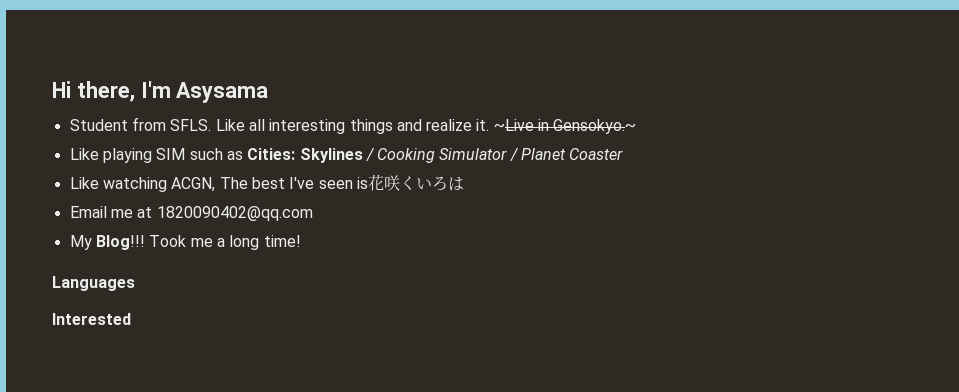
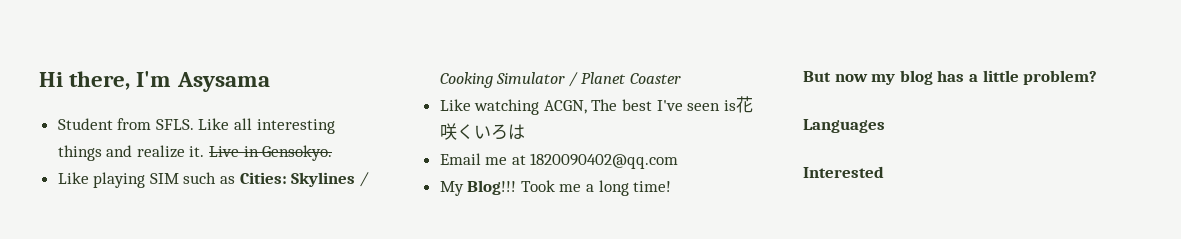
[493,119,637,134] ~Live in Gensokyo.~ -> [209,145,333,161] Live in Gensokyo.
(301, 241) none -> [803,70,1098,85] // But now my blog has a little problem?

